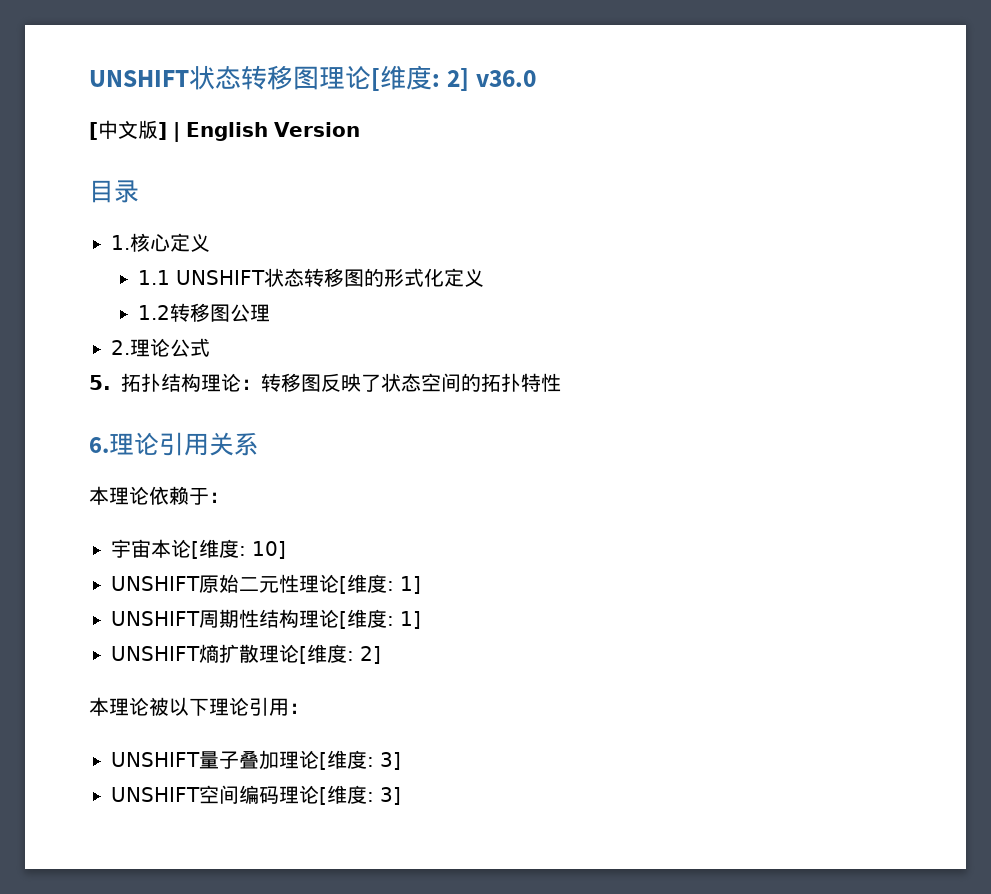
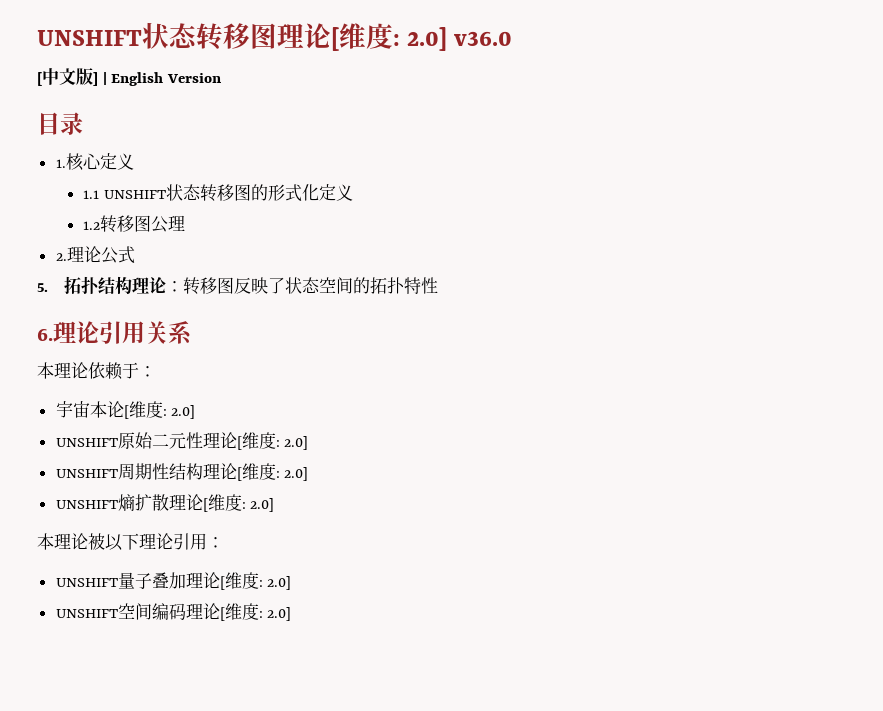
[446,68,469,91] 2] -> [407,27,448,51] 2.0]
[252,541,286,559] 10] -> [171,405,196,419] 2.0]
[400,576,421,594] 1] -> [284,436,309,450] 2.0]
[400,611,421,629] 1] -> [284,467,309,481] 2.0]
[360,646,381,664] 2] -> [250,498,275,512] 2.0]
[380,752,401,770] 3] -> [267,576,292,590] 2.0]
[380,787,401,805] 3] -> [267,607,292,621] 2.0]

